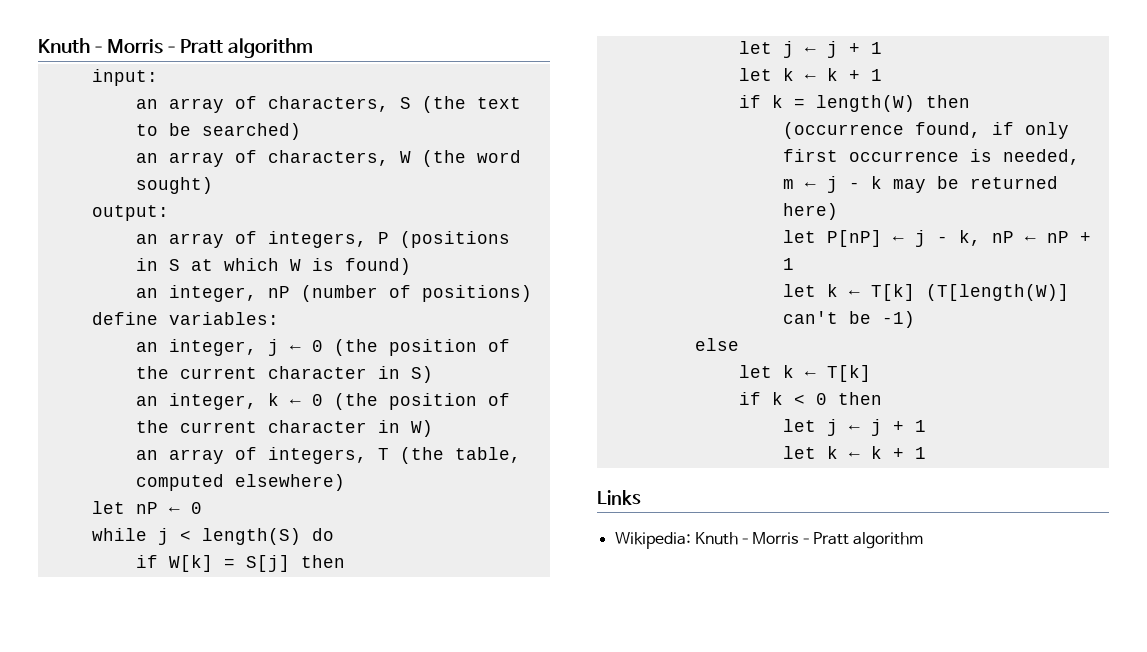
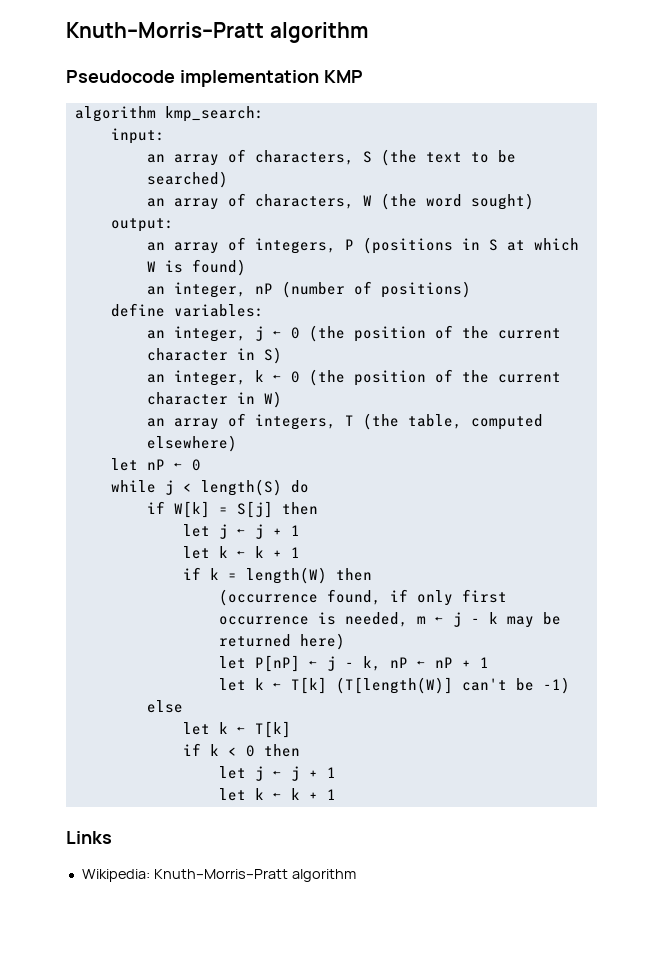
[38,38,313,58] Knuth–Morris–Pratt algorithm -> [66,22,368,43] [66,70,363,87] [74,106,264,122] Knuth–Morris–Pratt algorithm // Pseudocode implementation KMP // algorithm kmp_search:

